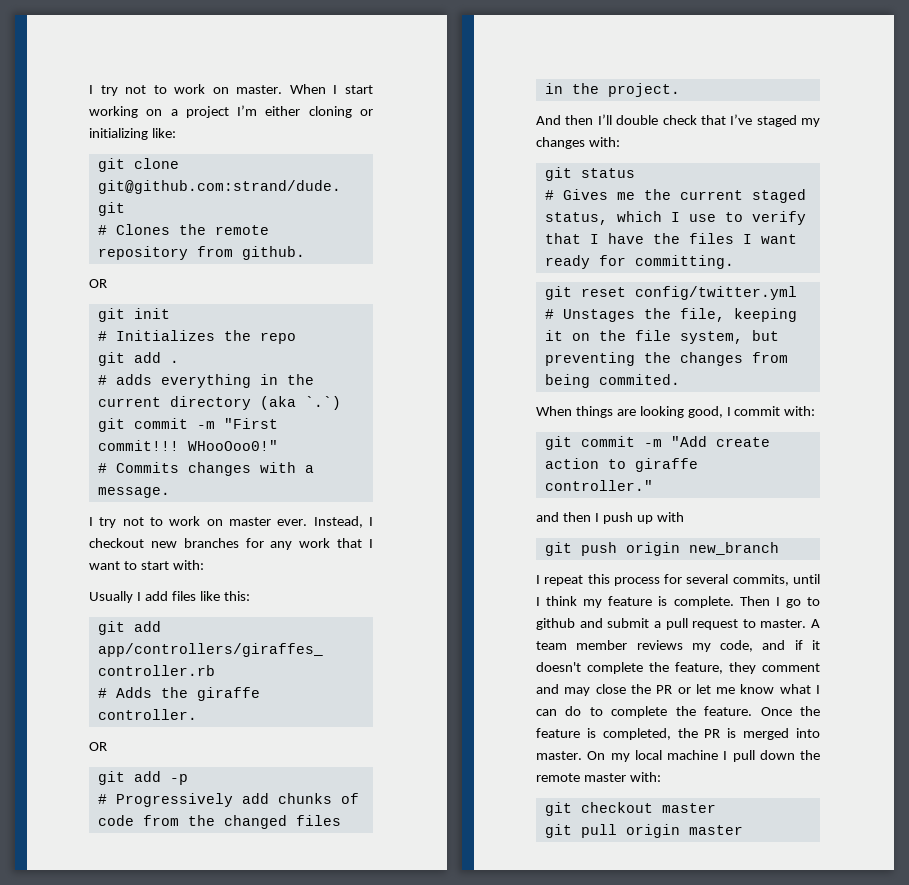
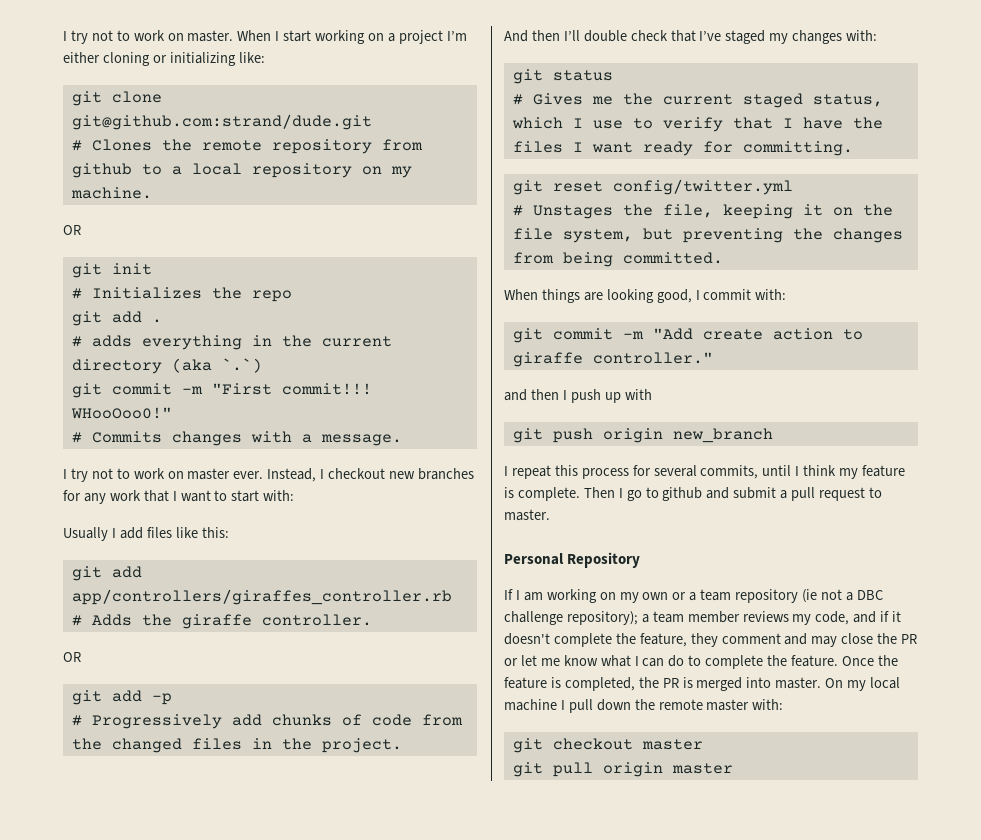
[241,246,305,260] github. -> [71,163,412,178] [70,187,152,199] github to a local repository on my machine.
[598,374,680,385] commited. -> [622,252,723,264] committed.
[811,619,820,628] A -> [504,552,641,568] [504,589,883,603] [504,611,649,625] // Personal Repository // If I am working on my own or a team repository (ie not a DBC challenge repository); a

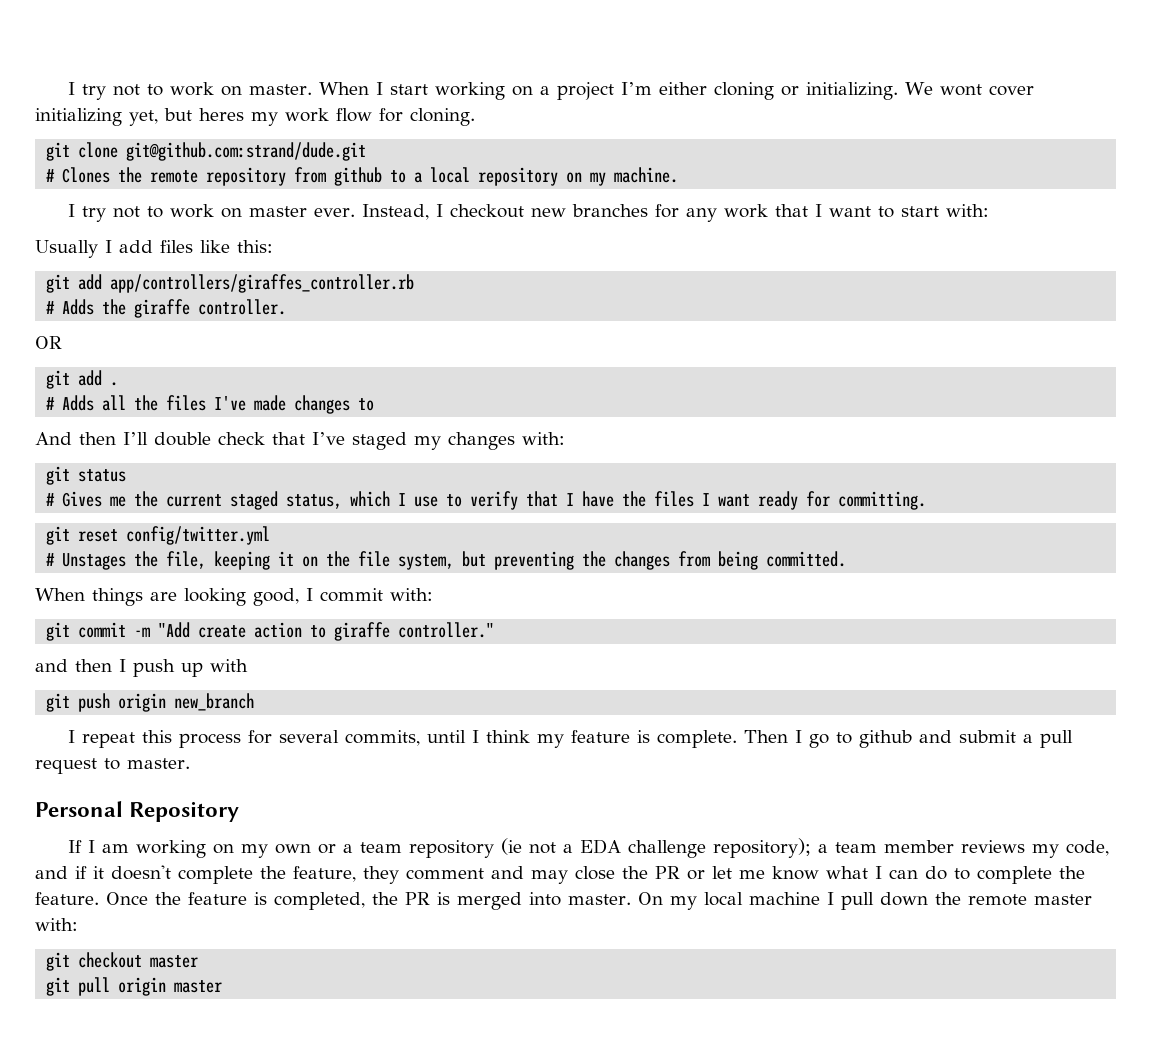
[169,52,265,66] initializing like: -> [806,82,1035,100] [35,108,475,126] initializing. We wont cover initializing yet, but heres my work flow for cloning.
[63,225,81,235] [71,263,152,278] [71,287,292,302] [71,311,162,326] [71,335,392,350] [71,358,262,374] [71,383,372,398] [70,407,172,419] [71,431,402,446] // OR // git init // # Initializes the repo // git add . // # adds everything in the current directory (aka `.`) // git commit -m "First commit!!! WHooOoo0!" // # Commits changes with a message. -> (679, 175) none
[151,693,172,705] [71,714,463,729] [71,738,402,753] -p // # Progressively add chunks of code from the changed files in the project. -> [110,382,119,386] [46,395,375,414] . // # Adds all the files I've made changes to
[856,590,883,600] DBC -> [580,839,622,854] EDA

